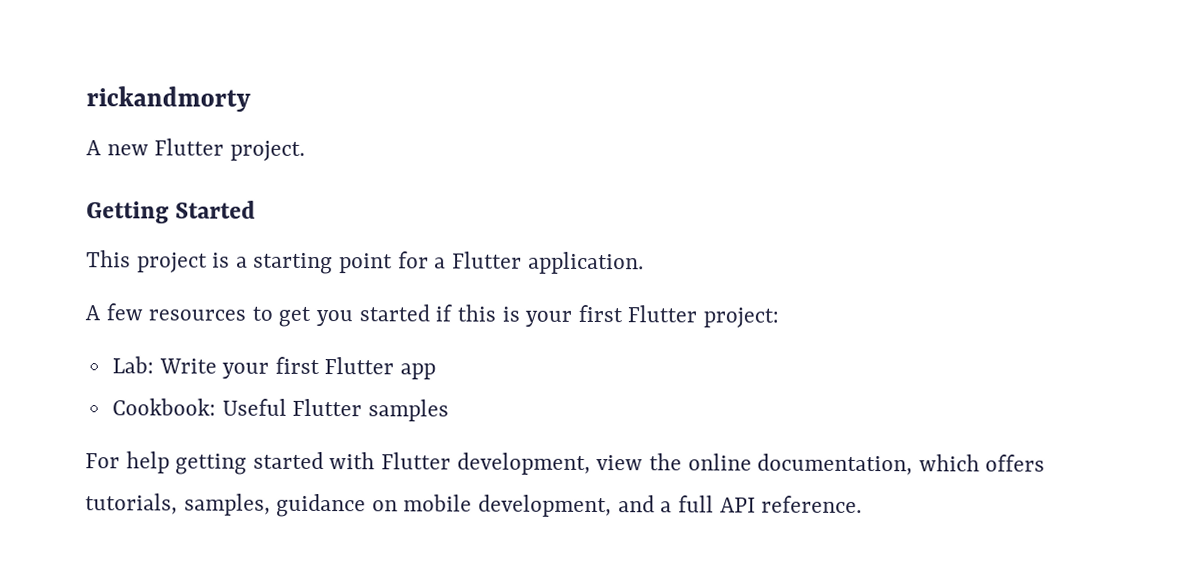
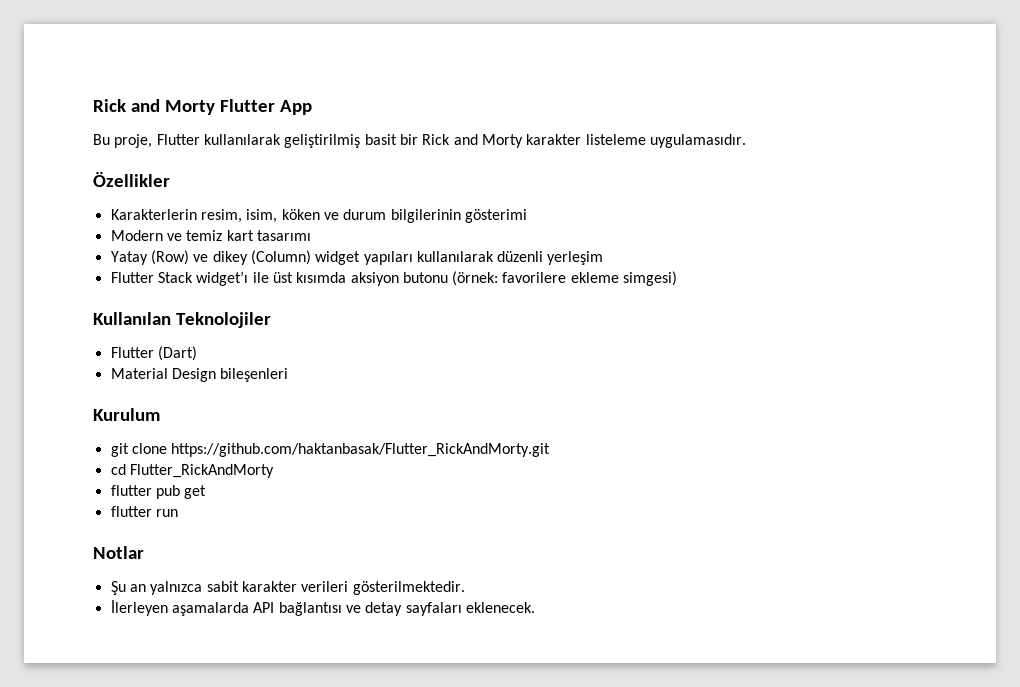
[86,86,251,112] [86,138,305,161] [86,200,257,224] [86,250,644,275] [85,303,779,328] [111,356,437,380] [111,398,449,422] [85,451,1046,476] [85,493,863,518] rickandmorty // A new Flutter project. // Getting Started // This project is a starting point for a Flutter application. // A few resources to get you started if this is your first Flutter project: // Lab: Write your first Flutter app // Cookbook: Useful Flutter samples // For help getting started with Flutter development, view the online documentation, which offers tutorials, samples, guidance on mobile development, and a full API reference. -> [93,99,312,115] [93,134,746,148] [93,172,170,187] [110,209,527,223] [110,230,311,241] [110,250,604,265] [110,271,678,286] [93,312,271,328] [110,346,197,361] [110,368,289,382] [93,408,160,421] [110,443,551,457] [110,464,274,478] [110,485,207,499] [110,506,178,517] [93,546,144,559] [110,581,465,595] [110,600,535,616] Rick and Morty Flutter App // Bu proje, Flutter kullanılarak geliştirilmiş basit bir Rick and Morty karakter listeleme uygulamasıdır. // Özellikler // Karakterlerin resim, isim, köken ve durum bilgilerinin gösterimi // Modern ve temiz kart tasarımı // Yatay (Row) ve dikey (Column) widget yapıları kullanılarak düzenli yerleşim // Flutter Stack widget’ı ile üst kısımda aksiyon butonu (örnek: favorilere ekleme simgesi) // Kullanılan Teknolojiler // Flutter (Dart) // Material Design bileşenleri // Kurulum // git clone https://github.com/haktanbasak/Flutter_RickAndMorty.git // cd Flutter_RickAndMorty // flutter pub get // flutter run // Notlar // Şu an yalnızca sabit karakter verileri gösterilmektedir. // İlerleyen aşamalarda API bağlantısı ve detay sayfaları eklenecek.

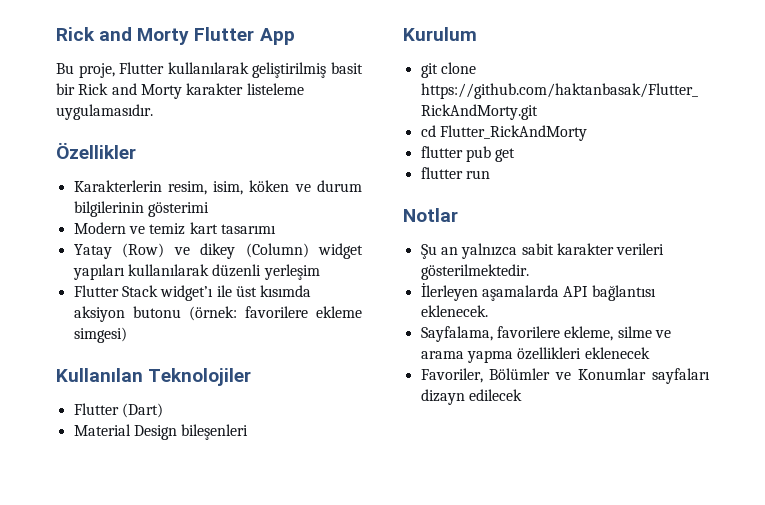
[345,602,535,616] ve detay sayfaları eklenecek. -> [420,305,488,317] [420,326,671,342] [420,347,650,363] [420,368,710,384] [420,389,522,405] eklenecek. // Sayfalama, favorilere ekleme, silme ve arama yapma özellikleri eklenecek // Favoriler, Bölümler ve Konumlar sayfaları dizayn edilecek

